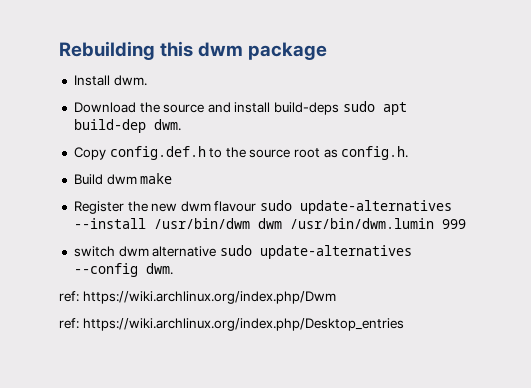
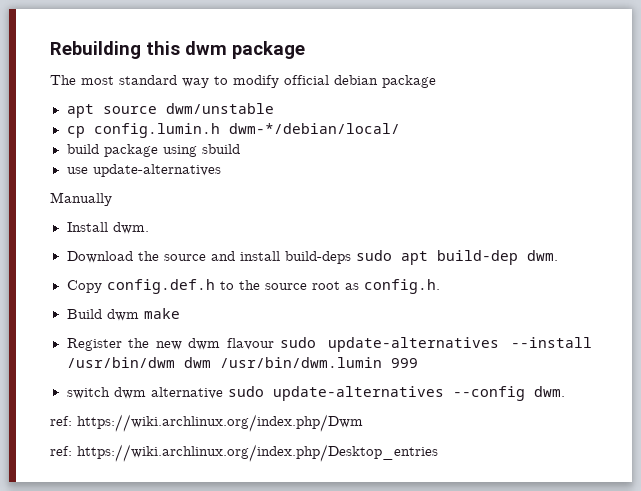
(328, 51) none -> [50,75,436,88] [66,103,274,118] [66,123,400,138] [66,144,240,157] [66,164,221,177] [50,192,112,206] // The most standard way to modify official debian package // apt source dwm/unstable // cp config.lumin.h dwm-*/debian/local/ // build package using sbuild // use update-alternatives // Manually

